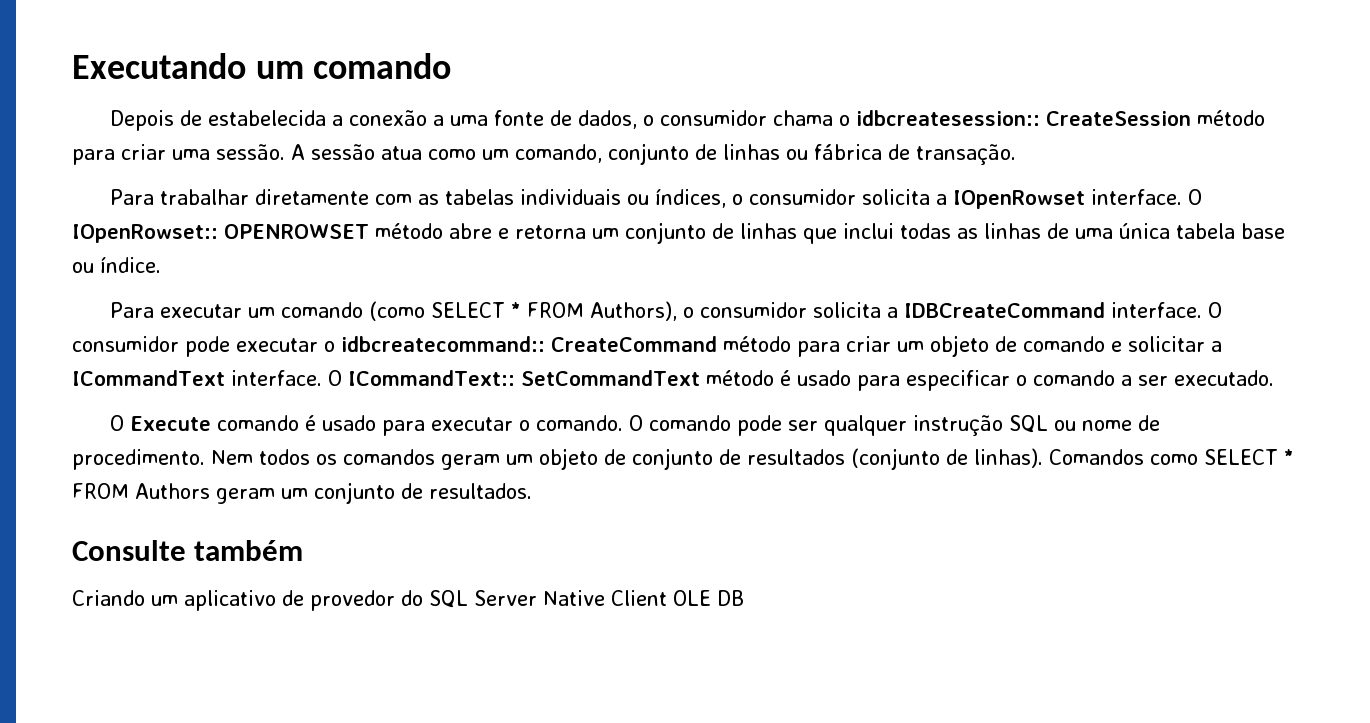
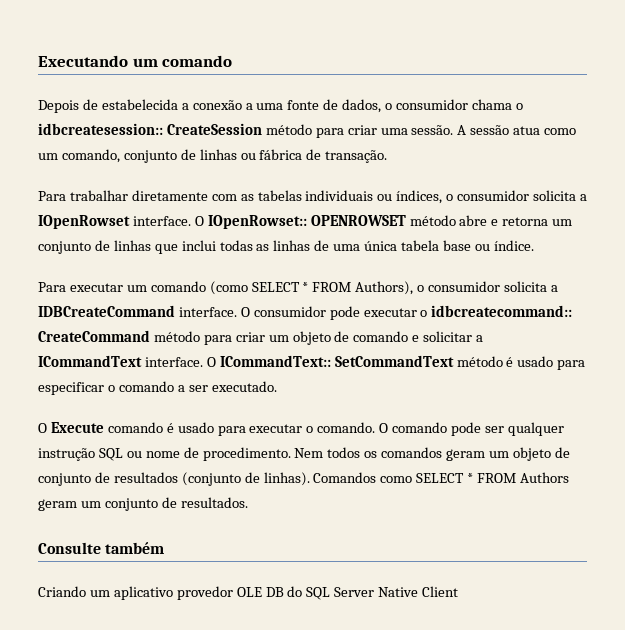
[282,590,395,611] de provedor -> [176,586,284,600] provedor OLE DB
[673,590,744,606] OLE DB -> (459, 591) none

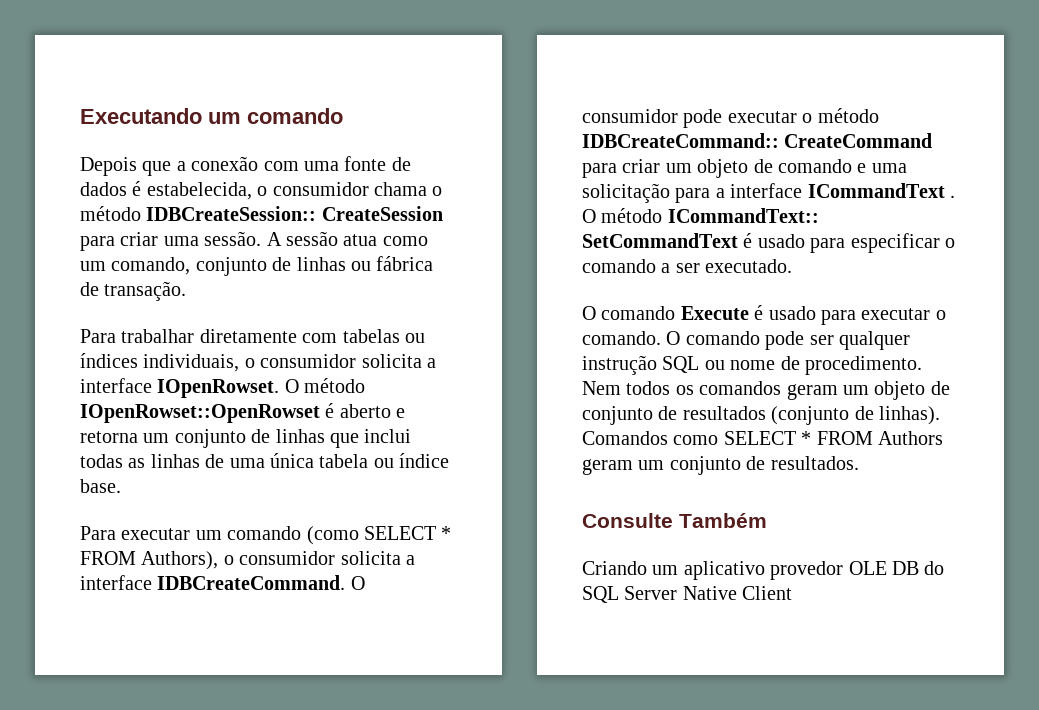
[82,99,178,110] de estabelecida -> [142,161,172,176] que
[245,103,253,110] a -> [263,161,299,171] com
[342,99,382,113] dados, -> [80,181,252,200] dados é estabelecida,
[38,123,312,135] idbcreatesession:: CreateSession método -> [80,206,443,221] método IDBCreateSession:: CreateSession
[240,190,587,204] [38,215,488,229] as tabelas individuais ou índices, o consumidor solicita a IOpenRowset interface. O IOpenRowset:: OPENROWSET método abre -> [342,329,425,343] [80,353,436,372] [80,378,366,398] [80,403,391,423] tabelas ou índices individuais, o consumidor solicita a interface IOpenRowset. O método IOpenRowset::OpenRowset é aberto
[442,240,534,251] base ou índice. -> [373,453,450,468] [80,479,121,493] ou índice base.
[38,305,237,317] IDBCreateCommand interface. -> [80,575,346,590] interface IDBCreateCommand.
[431,305,573,317] [38,330,200,342] idbcreatecommand:: CreateCommand método -> [817,108,879,123] [582,133,933,148] método IDBCreateCommand:: CreateCommand
[423,331,484,342] [38,355,216,367] solicitar a ICommandText interface. O -> [871,163,907,173] [582,183,955,203] [582,208,663,223] uma solicitação para a interface ICommandText . O método
[456,356,503,367] método -> (738, 240) none
[50,422,163,433] Execute comando -> [601,306,749,320] comando Execute
[105,542,165,554] também -> [679,513,767,528] Também

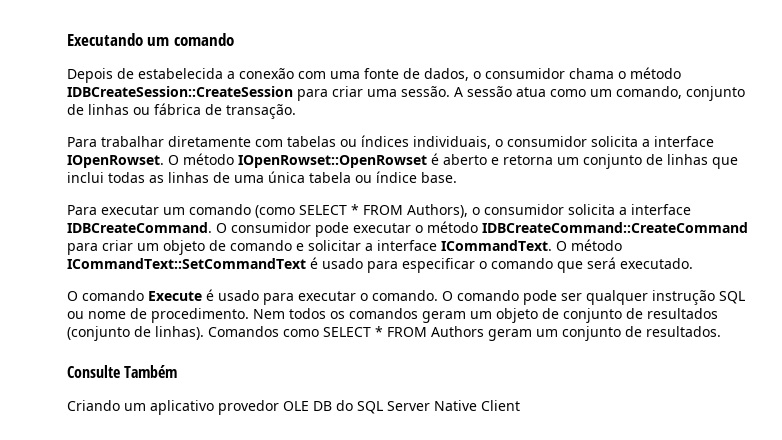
[142,161,172,176] que -> [117,68,223,79] de estabelecida
[80,181,252,200] dados é estabelecida, -> [424,68,469,81] dados,
[146,206,443,221] IDBCreateSession:: CreateSession -> [67,86,293,97] IDBCreateSession::CreateSession
[582,133,933,148] IDBCreateCommand:: CreateCommand -> [482,222,748,233] IDBCreateCommand::CreateCommand
[871,163,907,173] [582,183,955,203] [582,208,819,223] [582,233,738,248] uma solicitação para a interface ICommandText . O método ICommandText:: SetCommandText -> [308,239,622,251] [67,258,306,269] solicitar a interface ICommandText. O método ICommandText::SetCommandText
[661,263,700,273] a ser -> [557,257,616,273] que será

